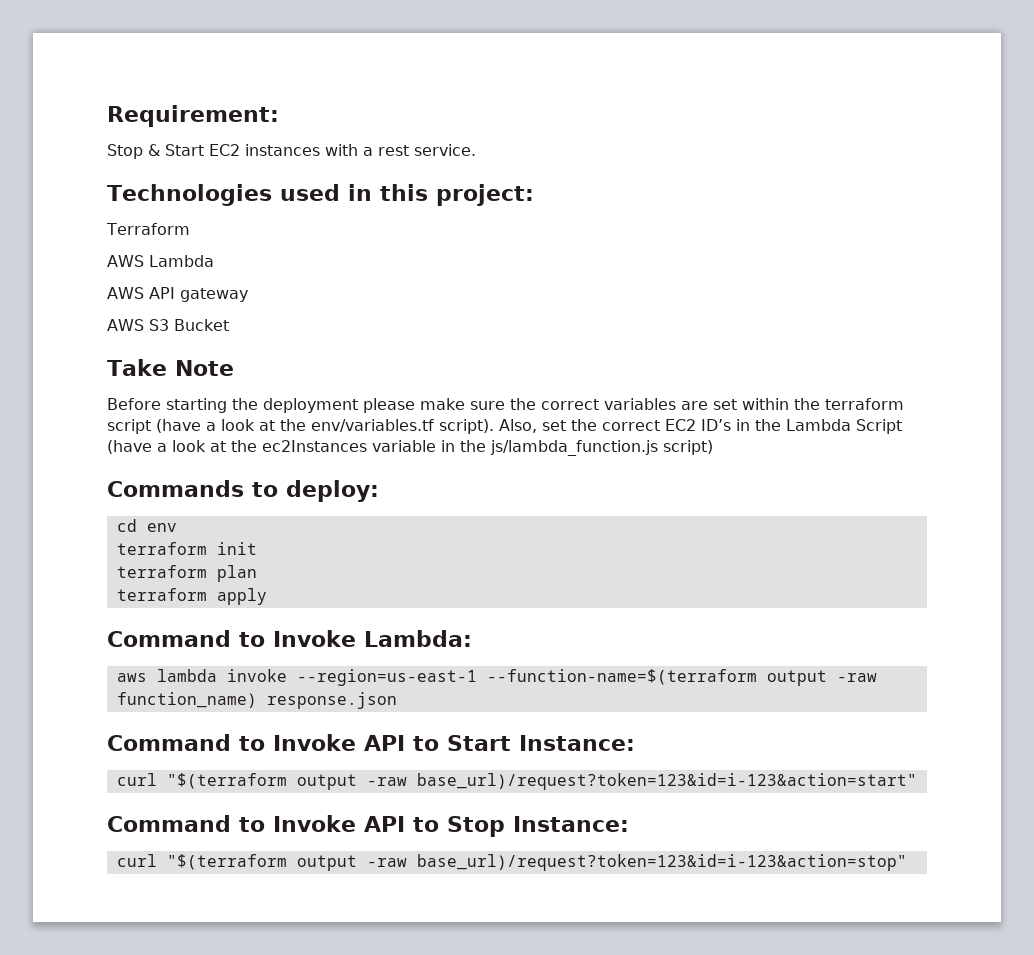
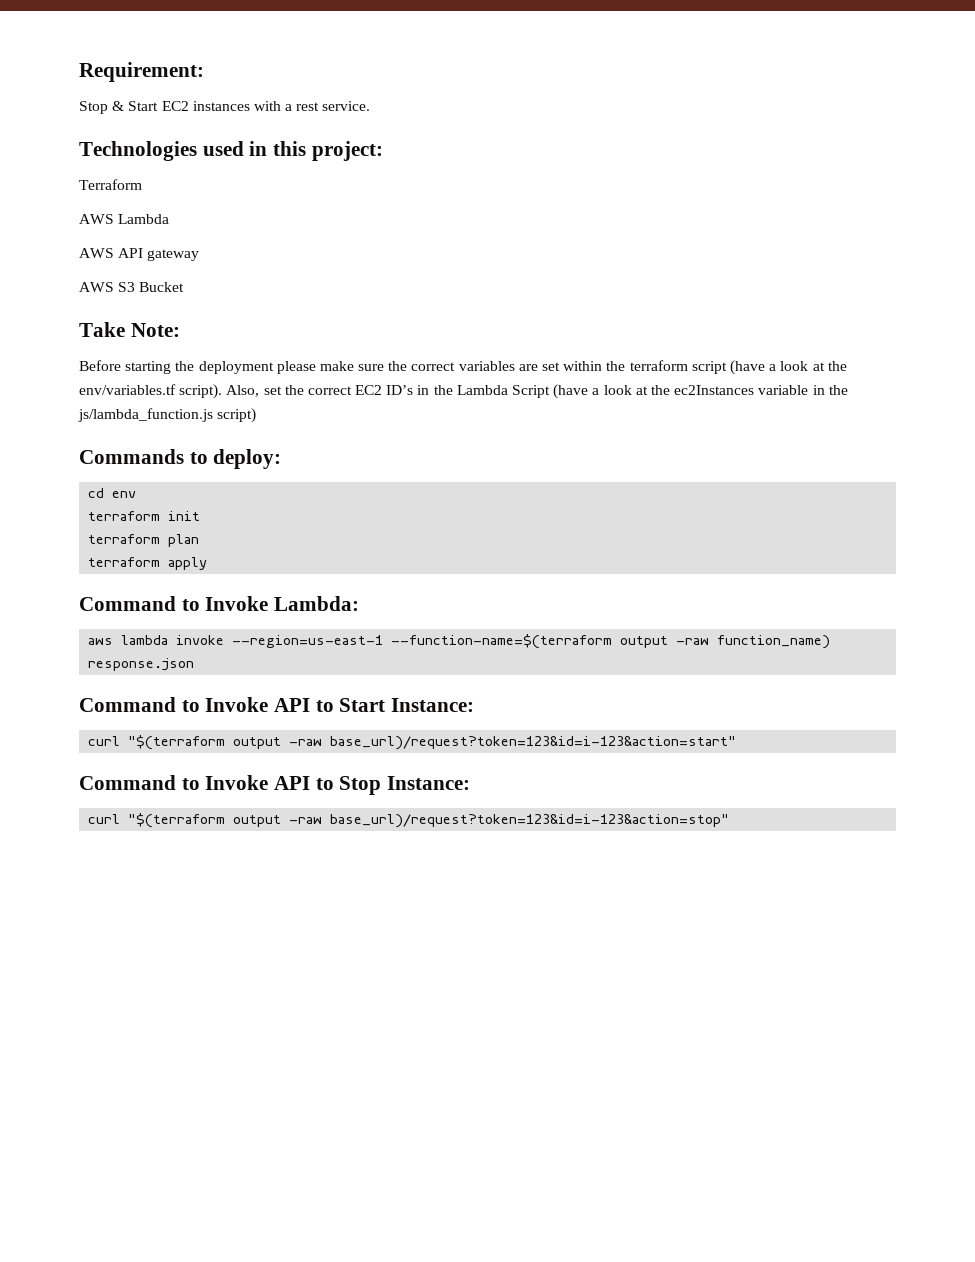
[174,360,234,376] Note -> [130,323,180,337] Note:

